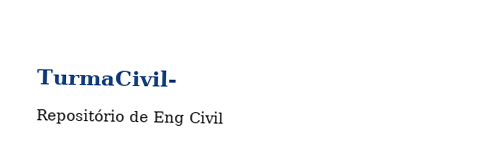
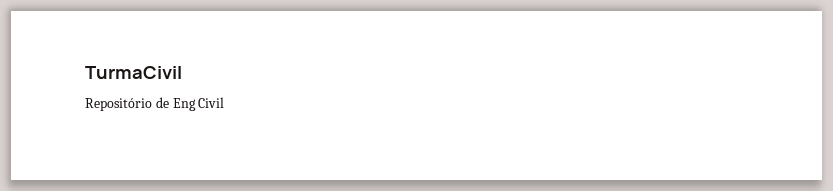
[36,68,178,87] TurmaCivil- -> [85,66,182,79] TurmaCivil

